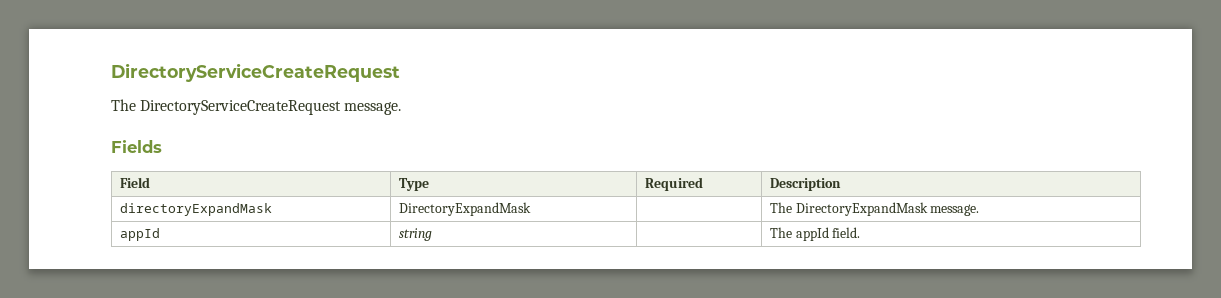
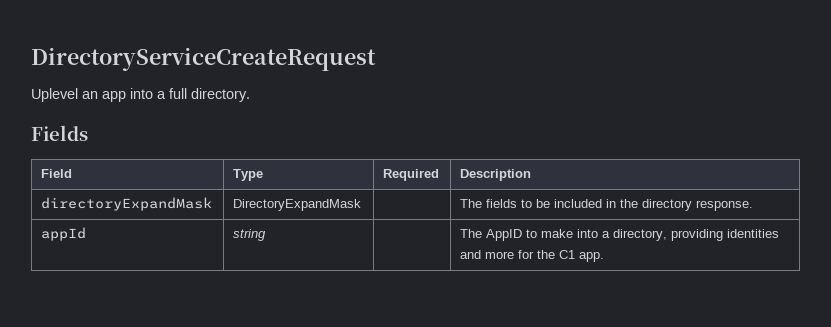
[111,99,402,115] The DirectoryServiceCreateRequest message. -> [31,88,250,102] Uplevel an app into a full directory.
[795,202,980,216] [119,228,160,241] [398,228,432,241] [769,227,861,241] DirectoryExpandMask message. // appId | string | | The appId field. -> [486,199,754,211] [41,227,87,241] [233,229,267,241] [460,229,780,241] [460,250,605,262] fields to be included in the directory response. // appId | string | | The AppID to make into a directory, providing identities and more for the C1 app.

